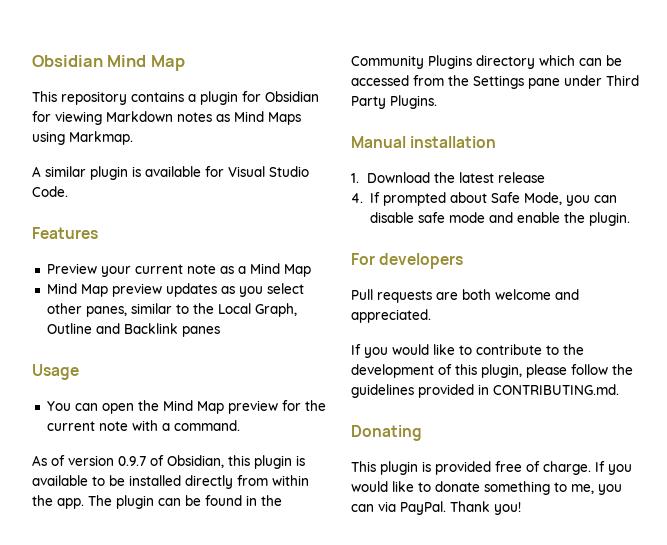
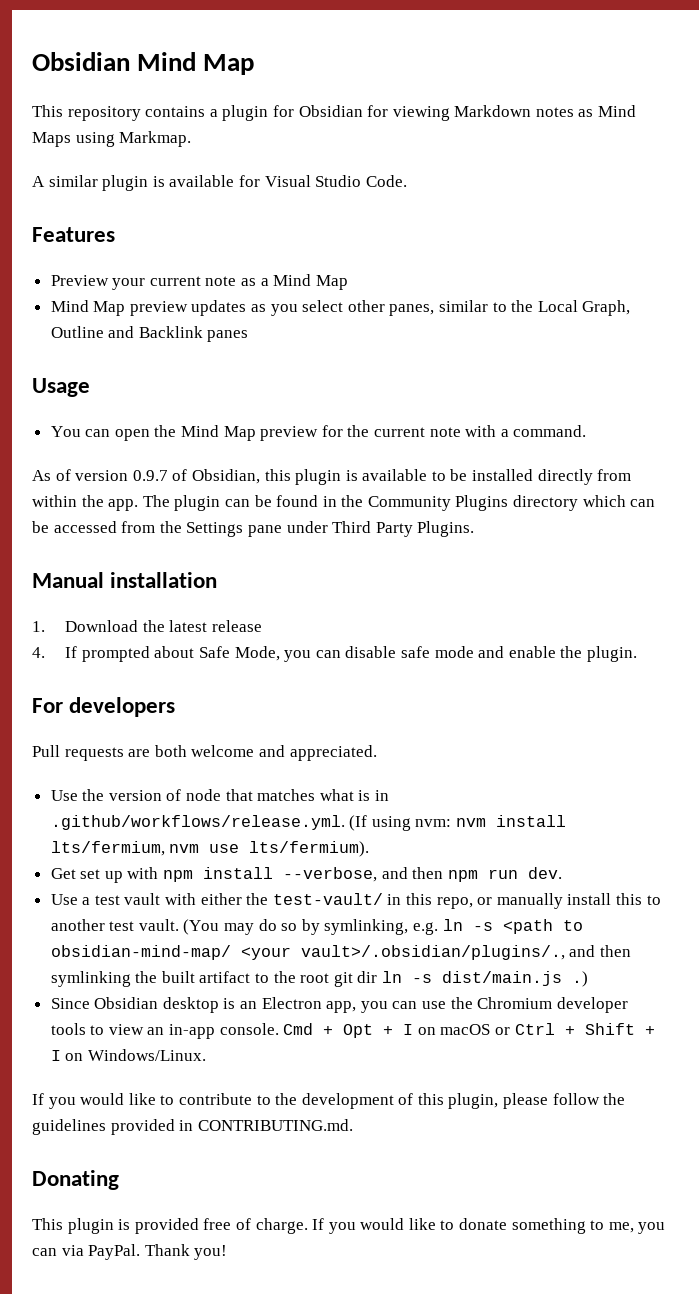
(431, 316) none -> [50,789,390,801] [50,815,567,831] [50,841,370,857] [50,867,562,883] [50,893,661,909] [50,919,583,935] [50,945,631,960] [50,971,589,987] [50,997,628,1013] [50,1023,655,1039] [50,1049,206,1061] // Use the version of node that matches what is in .github/workflows/release.yml. (If using nvm: nvm install lts/fermium, nvm use lts/fermium). // Get set up with npm install --verbose, and then npm run dev. // Use a test vault with either the test-vault/ in this repo, or manually install this to another test vault. (You may do so by symlinking, e.g. ln -s <path to obsidian-mind-map/ <your vault>/.obsidian/plugins/., and then symlinking the built artifact to the root git dir ln -s dist/main.js .) // Since Obsidian desktop is an Electron app, you can use the Chromium developer tools to view an in-app console. Cmd + Opt + I on macOS or Ctrl + Shift + I on Windows/Linux.

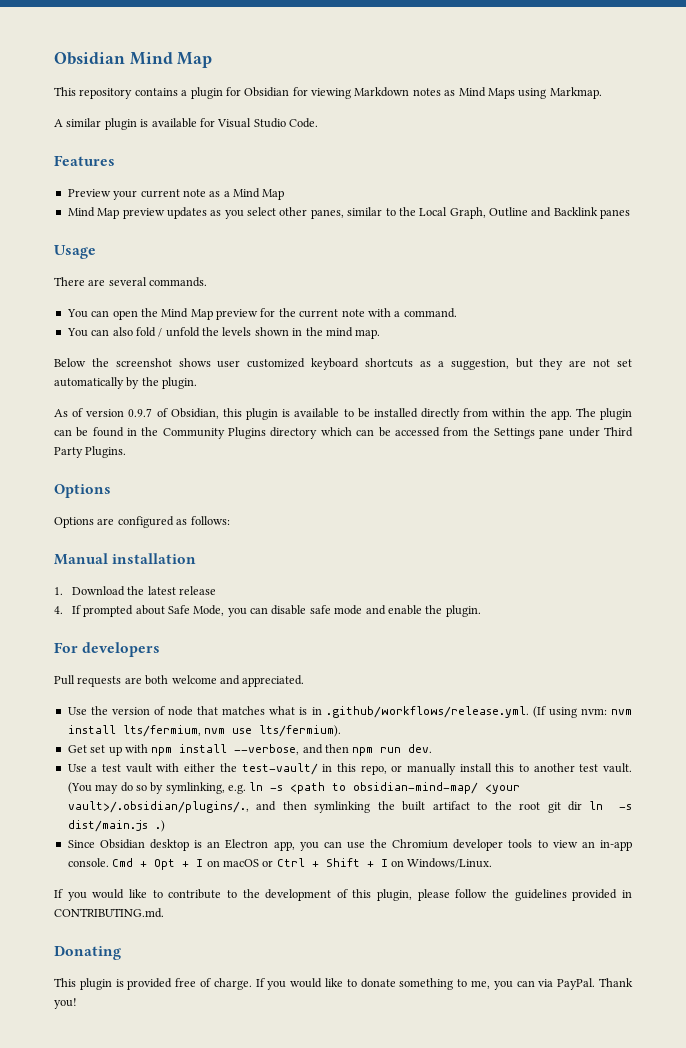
(90, 387) none -> [54,277,208,287] // There are several commands.
(587, 431) none -> [66,327,381,339] [54,358,632,370] [54,377,198,389] // You can also fold / unfold the levels shown in the mind map. // Below the screenshot shows user customized keyboard shortcuts as a suggestion, but they are not set automatically by the plugin.
(475, 529) none -> [54,484,111,498] [54,516,230,528] // Options // Options are configured as follows:

